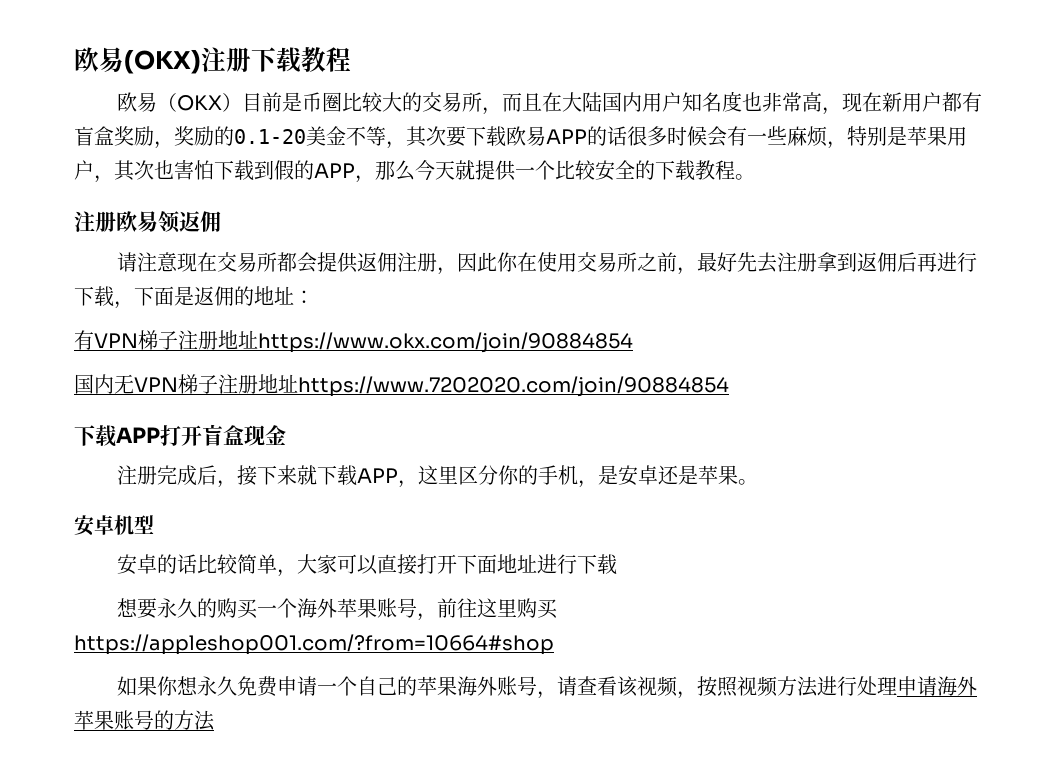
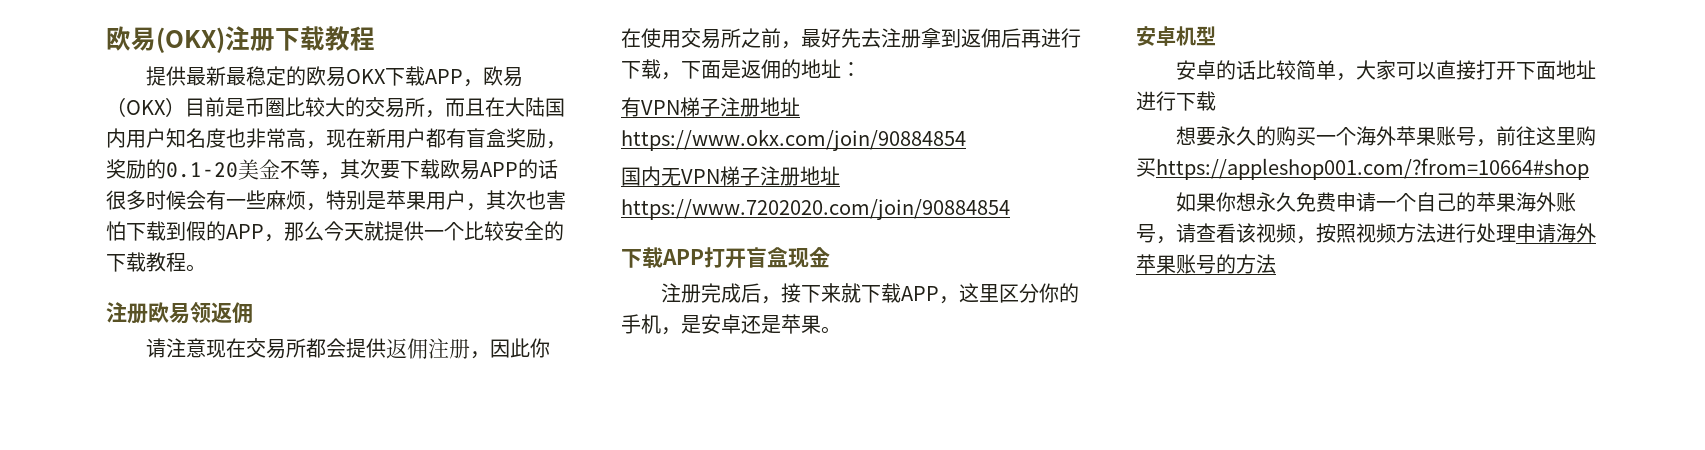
(351, 59) none -> [145,66,483,87] 提供最新最稳定的欧易OKX下载APP，

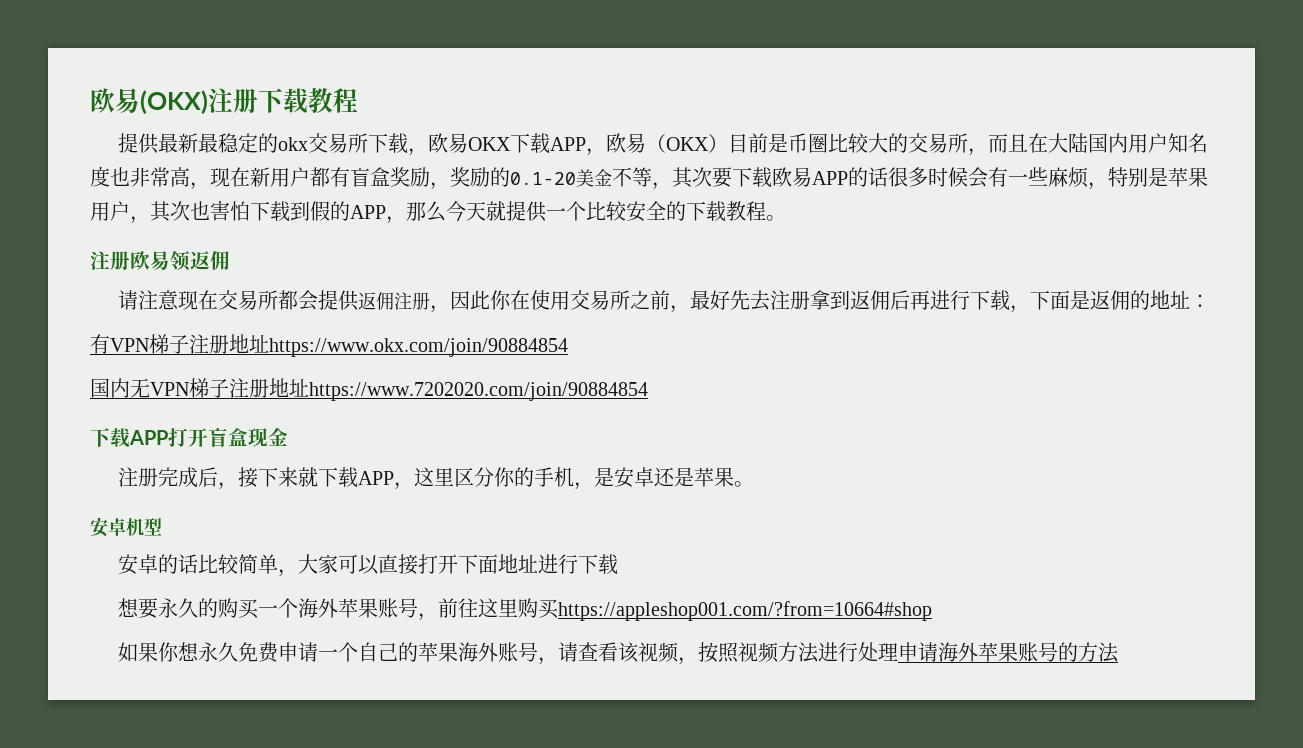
(306, 76) none -> [278,133,429,156] okx交易所下载，

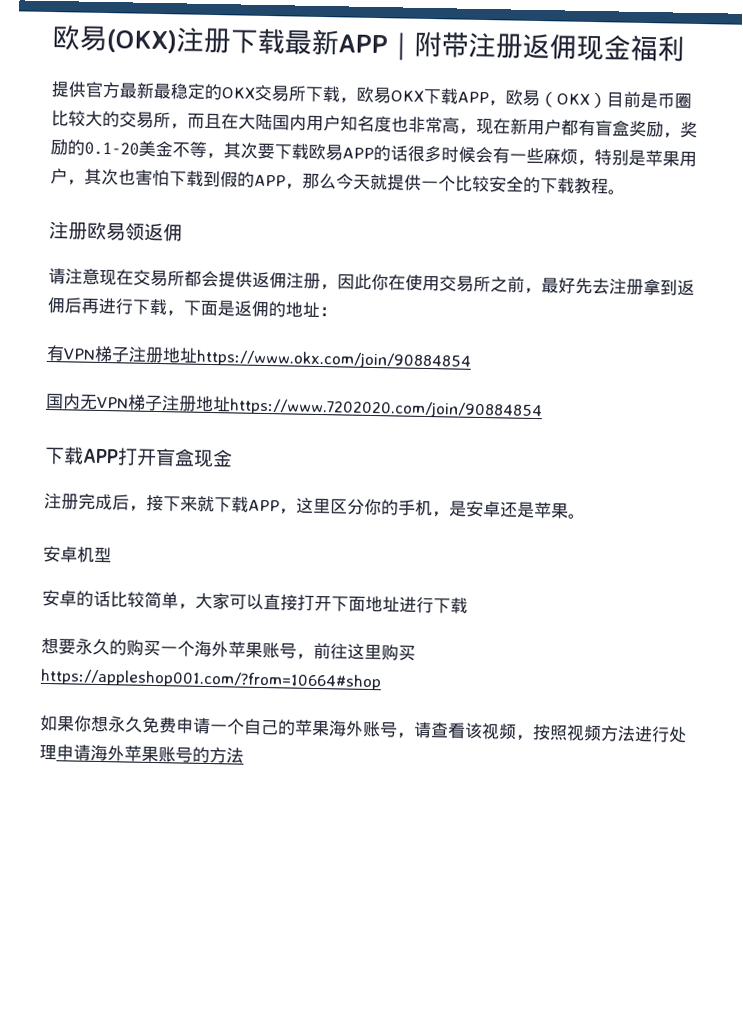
[308,88,358,113] [118,133,160,154] 教程 // 提供 -> [284,28,685,62] [51,81,121,99] 最新APP｜附带注册返佣现金福利 // 提供官方
[278,137,309,151] okx -> [221,87,255,99] OKX

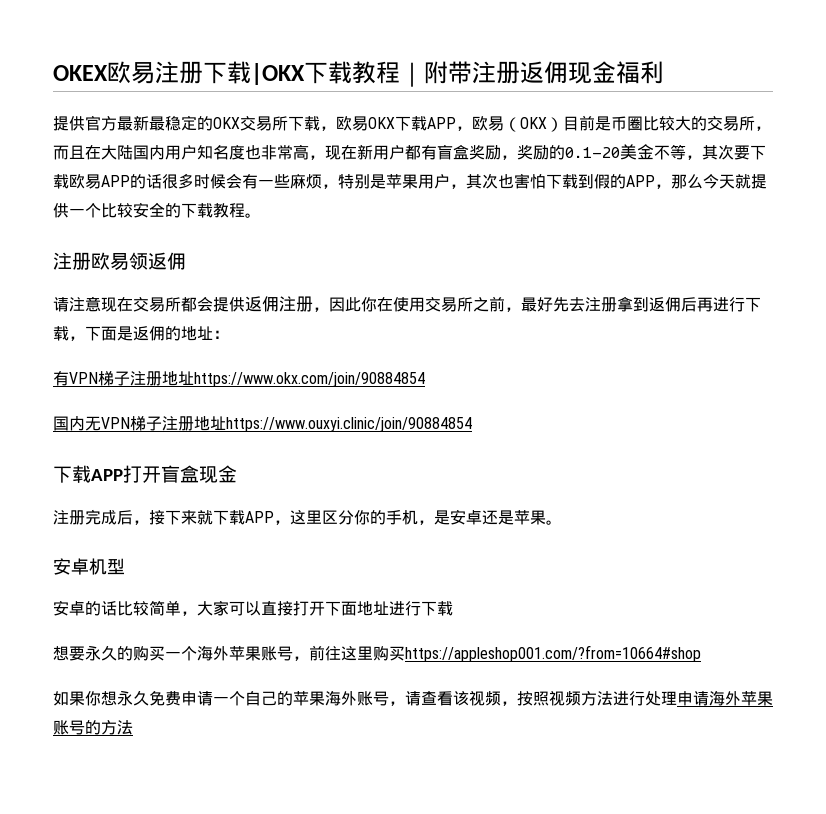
[52,25,388,56] 欧易(OKX)注册下载最新APP -> [53,61,400,85] OKEX欧易注册下载|OKX下载教程
[229,398,543,420] https://www.7202020.com/join/90884854 -> [226,417,472,432] https://www.ouxyi.clinic/join/90884854

